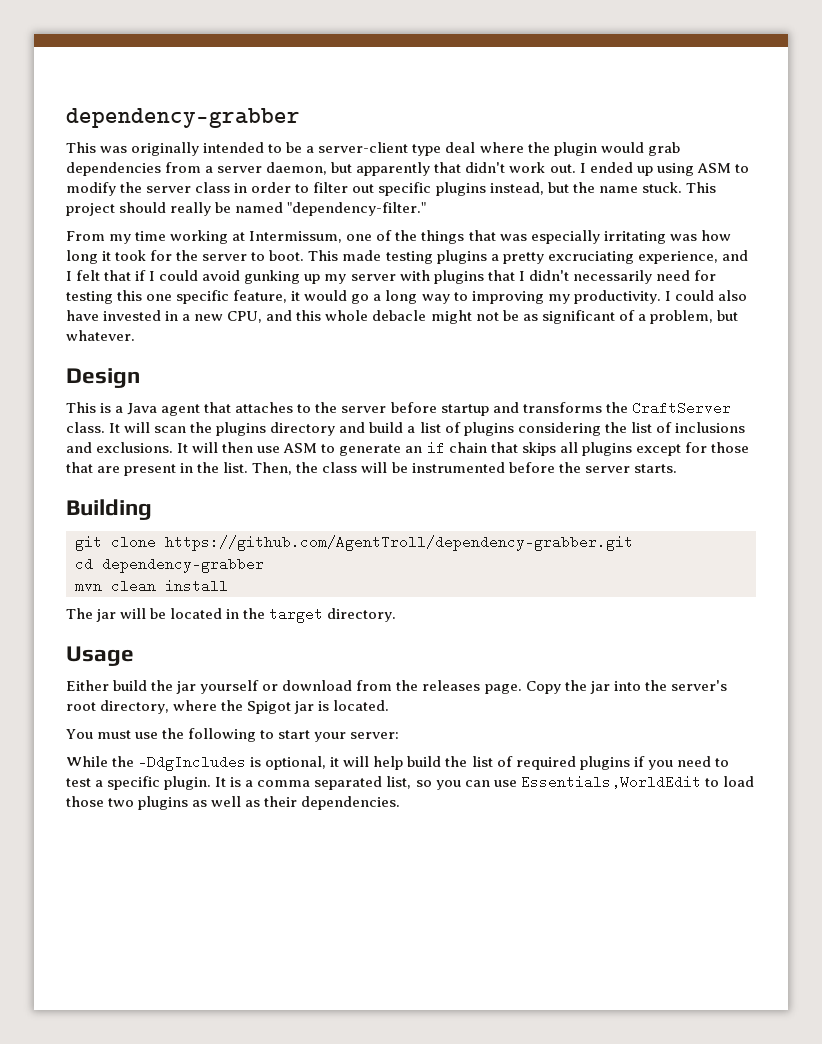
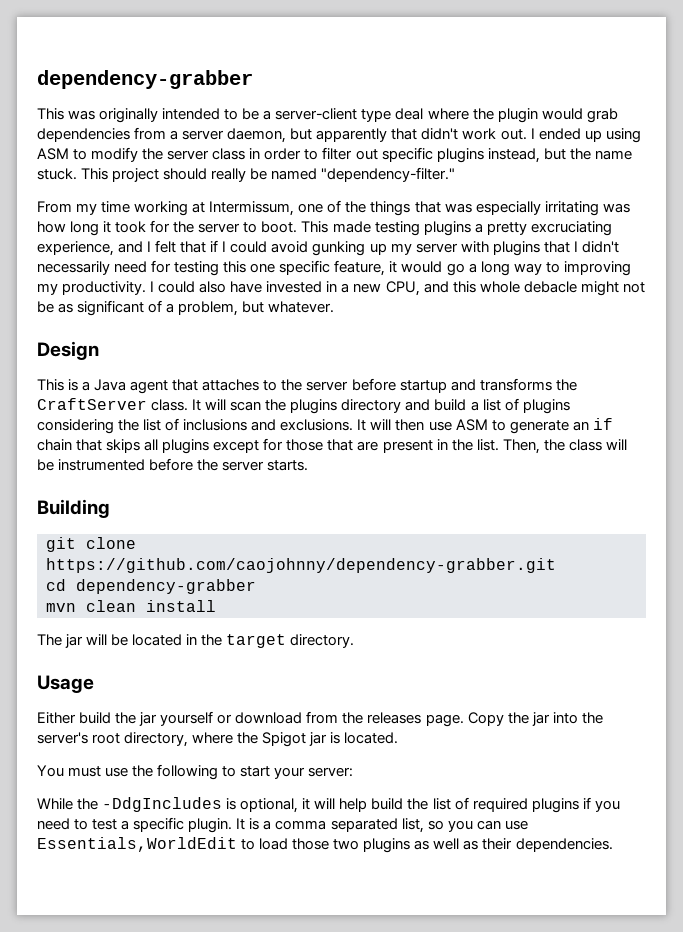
[165,535,633,551] https://github.com/AgentTroll/dependency-grabber.git -> [46,558,556,573] https://github.com/caojohnny/dependency-grabber.git

